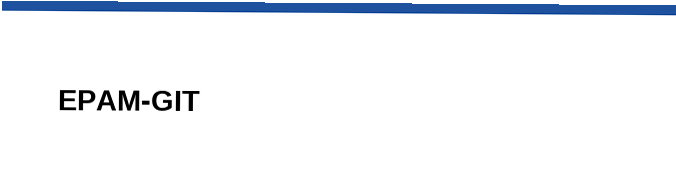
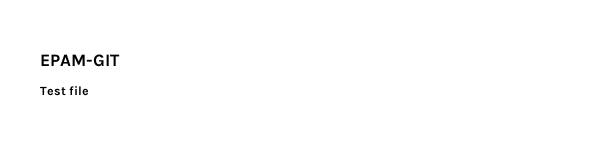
(201, 101) none -> [40,86,90,96] // Test file

